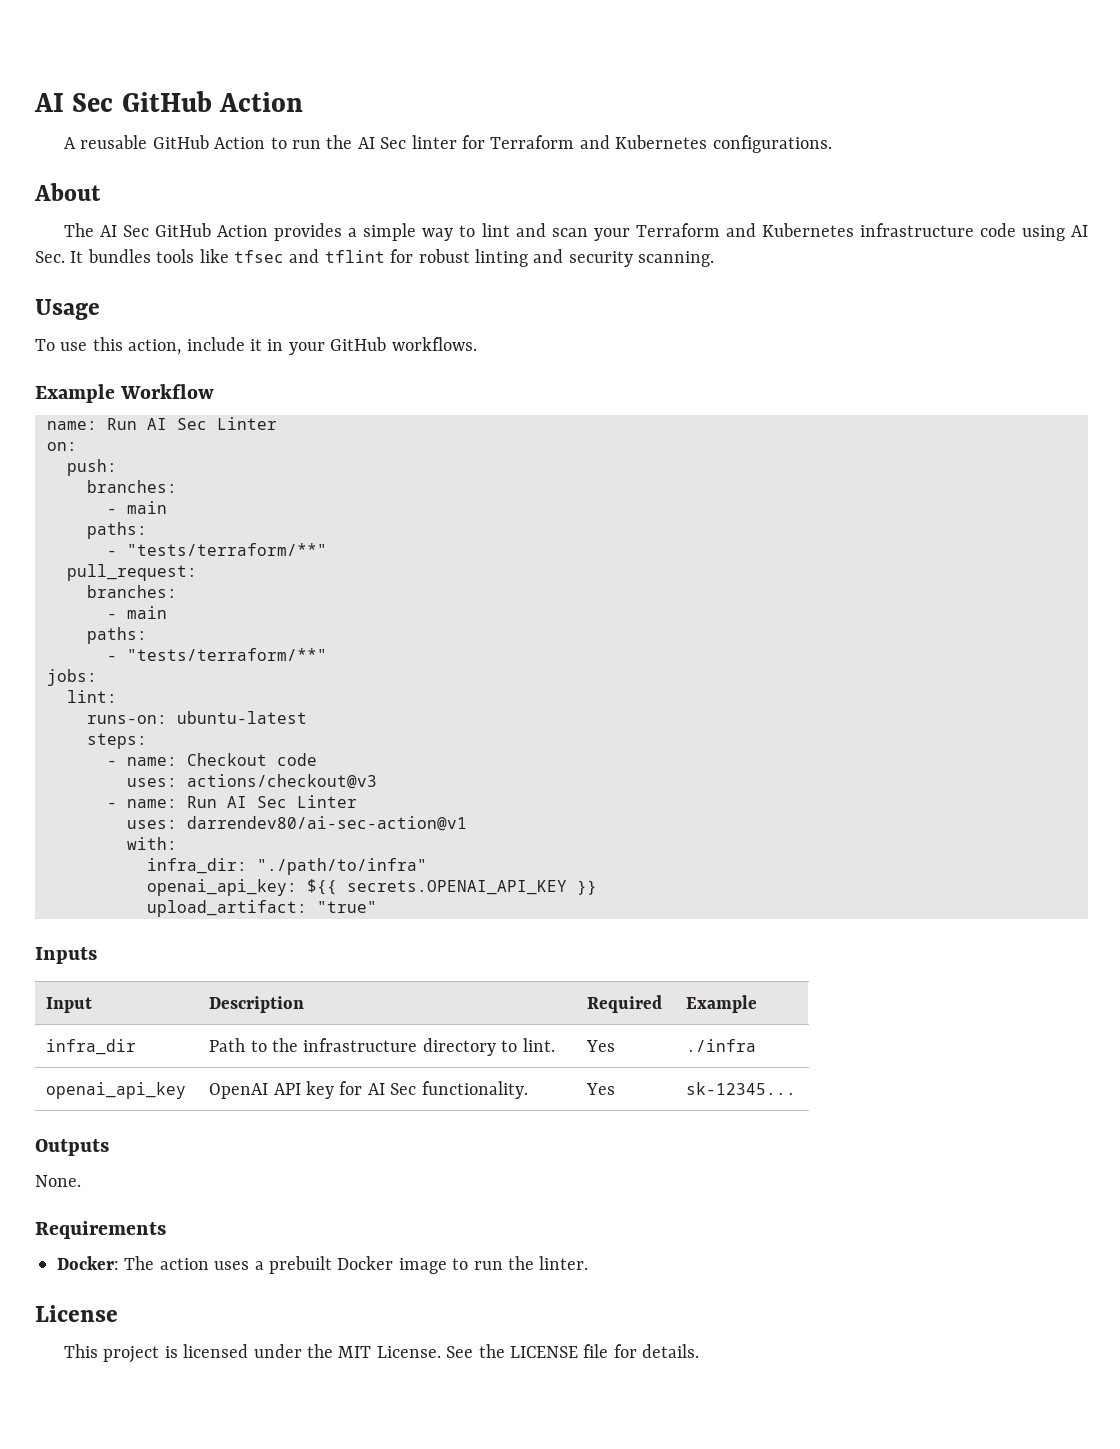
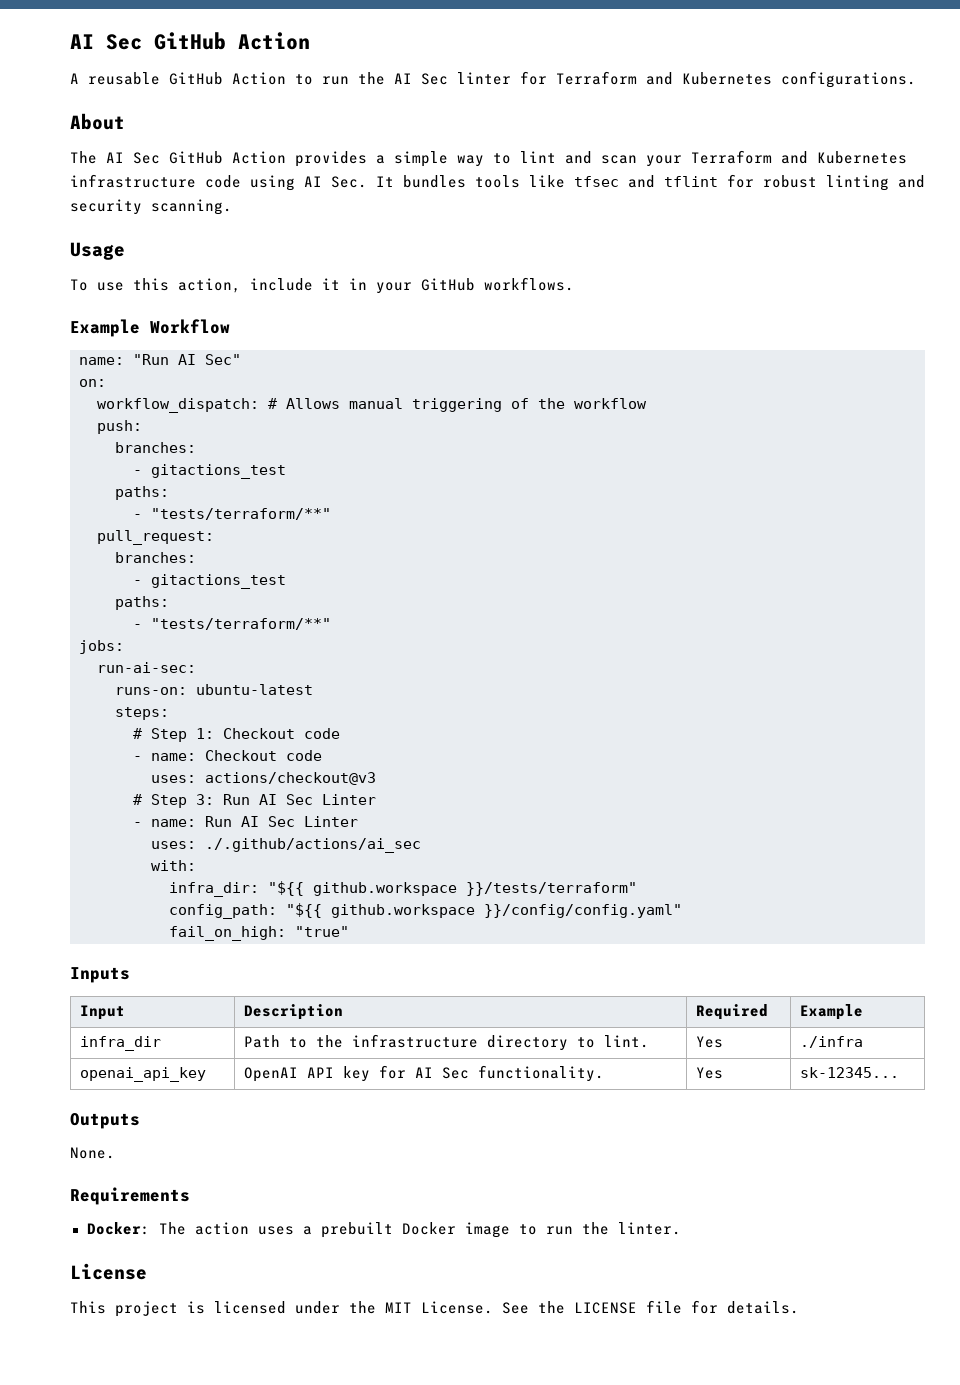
[107,417,277,430] [47,442,77,451] Run AI Sec Linter // on: -> [133,354,241,365] [79,379,106,387] [97,398,647,413] "Run AI Sec" // on: // workflow_dispatch: # Allows manual triggering of the workflow
[127,501,167,514] main -> [151,464,286,479] gitactions_test
[127,606,167,619] main -> [151,574,286,589] gitactions_test
[67,690,117,703] lint: -> [97,662,196,673] run-ai-sec:
(147, 741) none -> [133,728,340,742] // # Step 1: Checkout code
(377, 781) none -> [133,794,376,808] // # Step 3: Run AI Sec Linter
[187,816,467,831] darrendev80/ai-sec-action@v1 -> [205,838,421,853] ./.github/actions/ai_sec
[257,858,427,875] [147,879,597,896] [147,900,307,917] "./path/to/infra" // openai_api_key: ${{ secrets.OPENAI_API_KEY }} // upload_artifact: -> [268,881,637,896] [169,903,682,919] [169,926,286,941] "${{ github.workspace }}/tests/terraform" // config_path: "${{ github.workspace }}/config/config.yaml" // fail_on_high:

